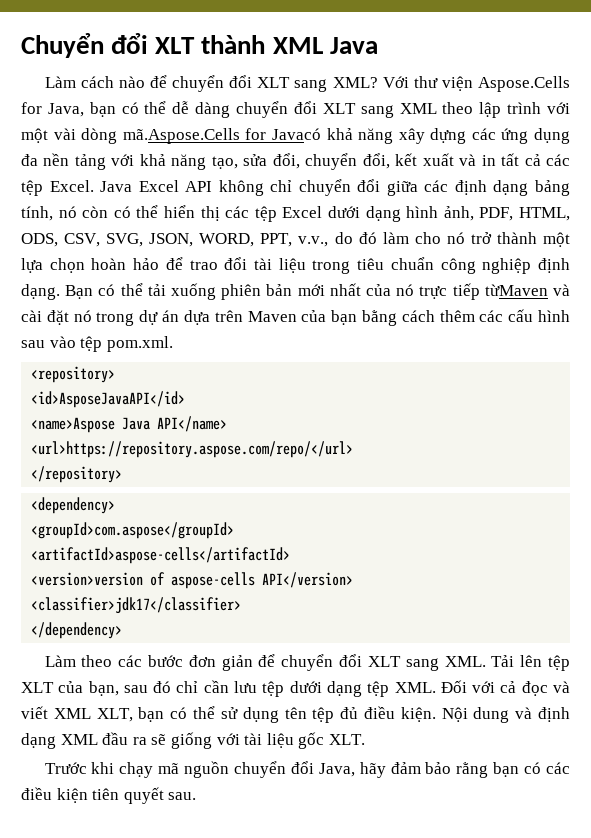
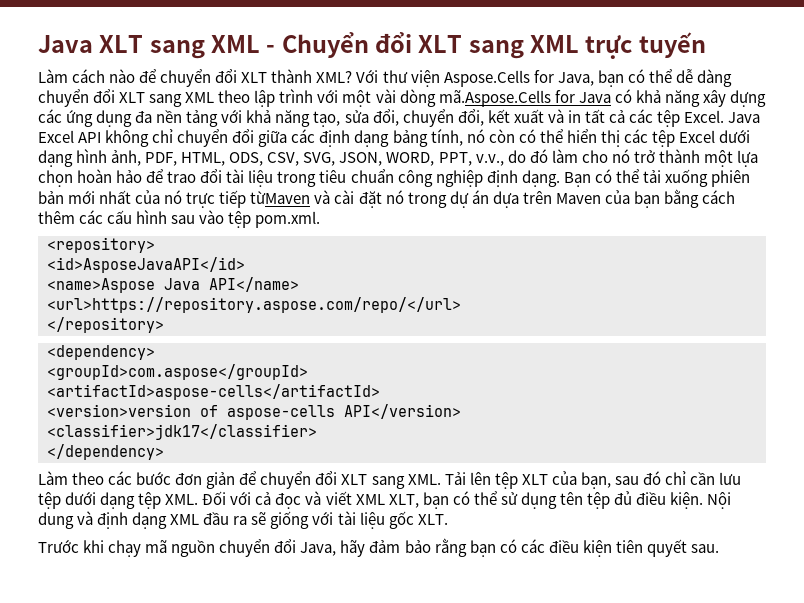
[21,33,378,58] Chuyển đổi XLT thành XML Java -> [38,32,706,59] Java XLT sang XML - Chuyển đổi XLT sang XML trực tuyến
[294,79,328,92] sang -> [271,69,313,83] thành
[271,128,321,140] Javacó -> [578,89,632,103] Java có

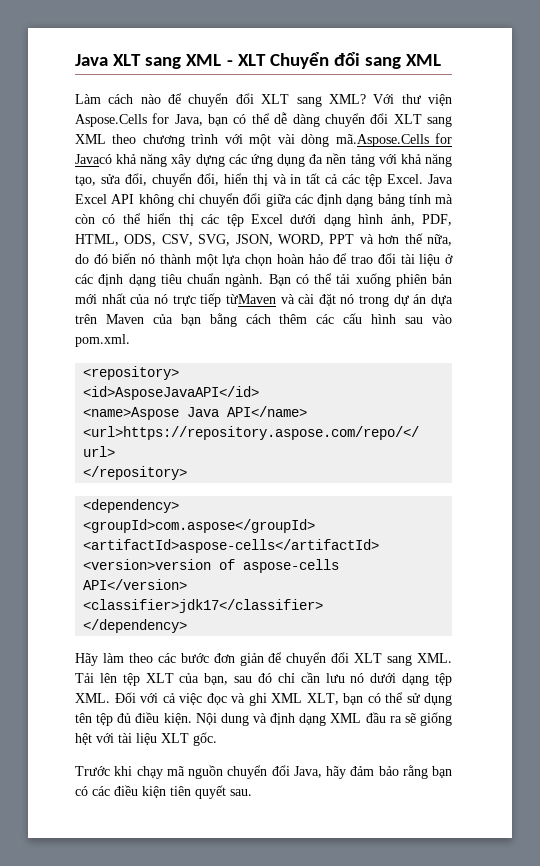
(276, 49) none -> [237,54,266,66] XLT
[418,32,706,59] XLT sang XML trực tuyến -> [365,54,442,69] sang XML
[271,69,313,83] thành -> [296,96,322,107] sang
[254,90,276,107] lập -> [142,134,185,147] chương
[578,89,632,103] Java có -> [75,154,112,164] Javacó
[487,109,544,123] kết xuất -> [223,173,268,186] hiển thị
[430,129,485,146] tính, nó -> [408,194,453,204] tính mà
[438,149,655,166] PPT, v.v., do đó làm cho nó trở -> [329,233,452,246] [75,253,156,264] PPT và hơn thế nữa, do đó biến nó
[277,169,560,187] trong tiêu chuẩn công nghiệp định dạng. -> [445,254,454,264] [75,273,264,287] ở các định dạng tiêu chuẩn ngành.
[228,211,252,228] tệp -> (453, 319) none
[38,471,68,485] Làm -> [75,653,124,666] Hãy làm
[38,492,61,509] tệp -> [350,673,365,683] nó
(272, 498) none -> [179,693,202,705] việc
[325,491,352,505] viết -> [248,693,267,706] ghi
(310, 520) none -> [75,733,92,745] hệt
[388,511,448,529] gốc XLT. -> [161,732,217,746] XLT gốc.

